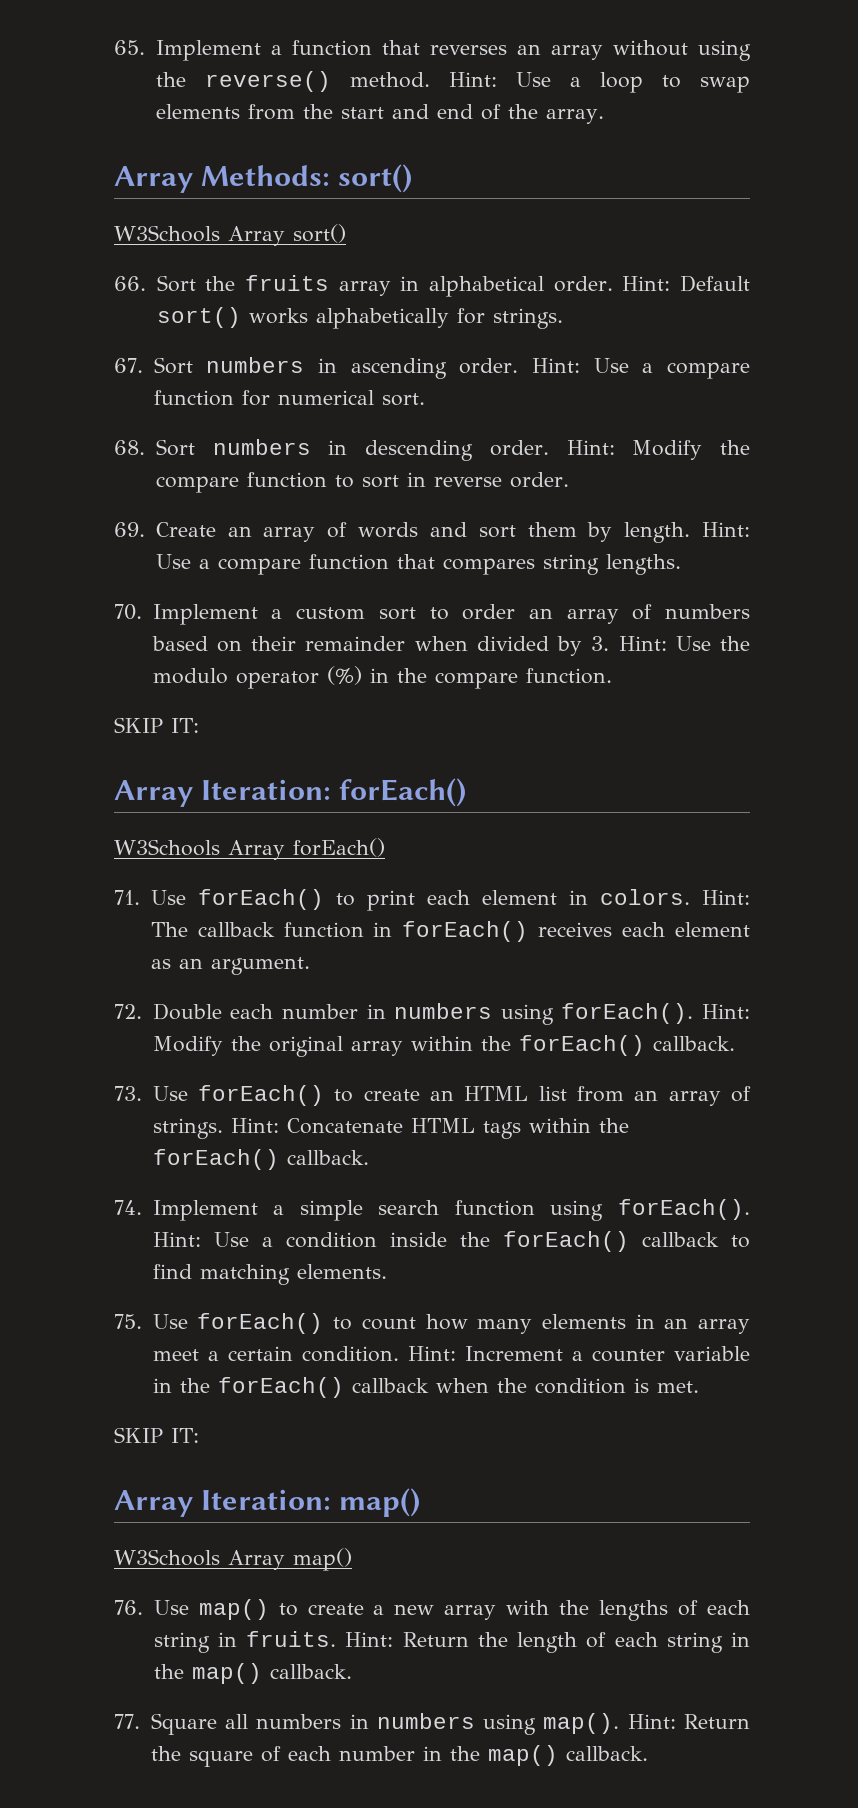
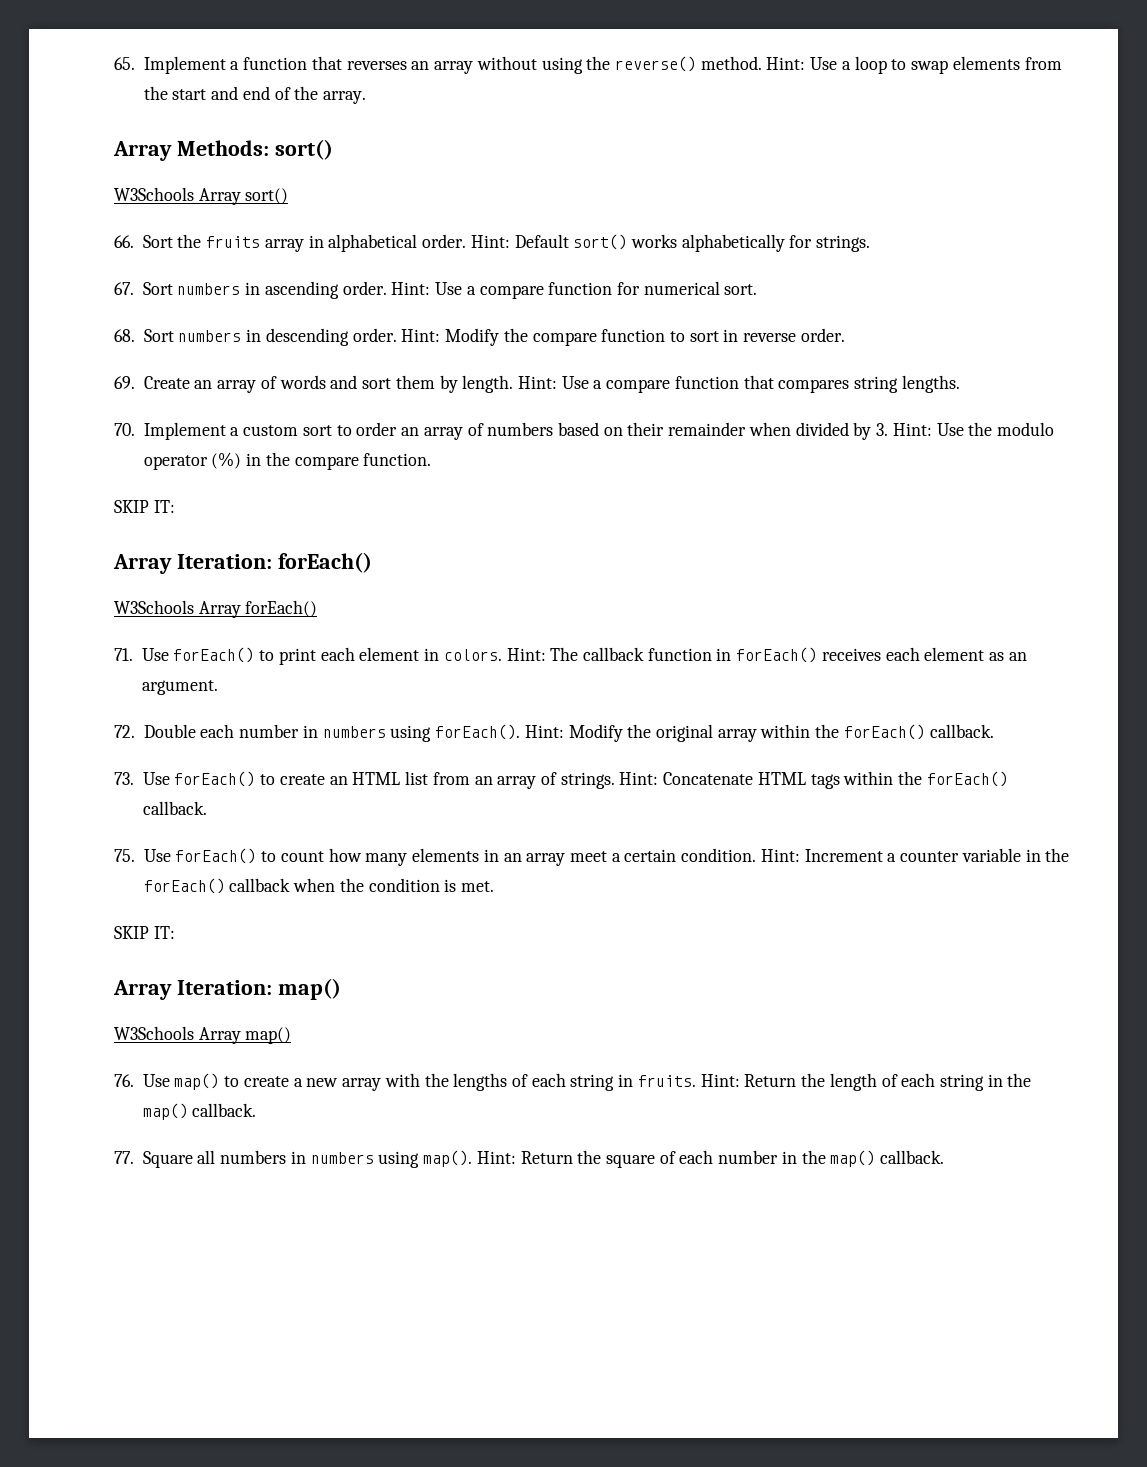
[114,1199,750,1221] [152,1231,750,1252] [152,1264,387,1285] // 74. Implement a simple search function using forEach(). Hint: Use a condition inside the forEach() callback to find matching elements. -> (207, 808) none

